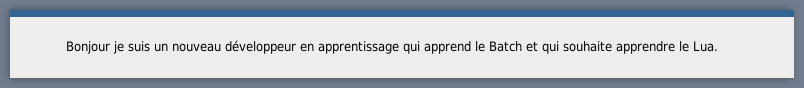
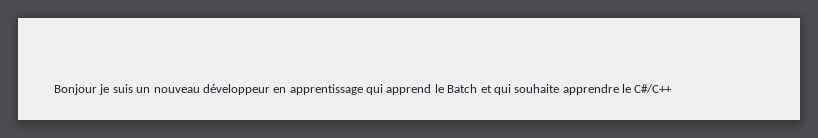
[693,41,718,52] Lua. -> [634,84,673,93] C#/C++

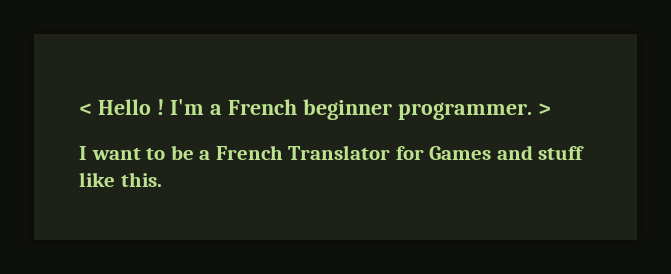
[54,84,673,95] Bonjour je suis un nouveau développeur en apprentissage qui apprend le Batch et qui souhaite apprendre le C#/C++ -> [79,99,551,120] [79,145,585,160] [79,172,162,187] < Hello ! I'm a French beginner programmer. > // I want to be a French Translator for Games and stuff like this.

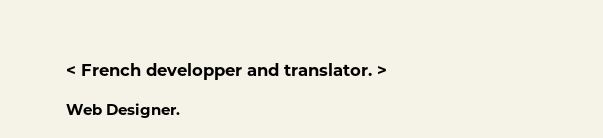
[97,99,551,120] [79,145,585,160] [79,172,162,187] Hello ! I'm a French beginner programmer. > // I want to be a French Translator for Games and stuff like this. -> [81,63,387,80] [66,103,181,118] French developper and translator. > // Web Designer.

